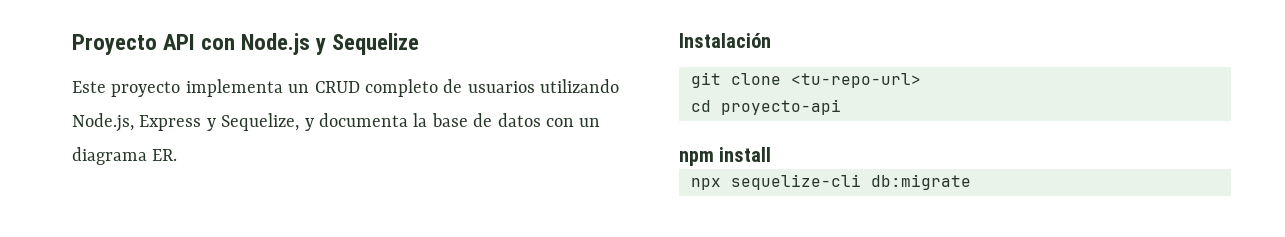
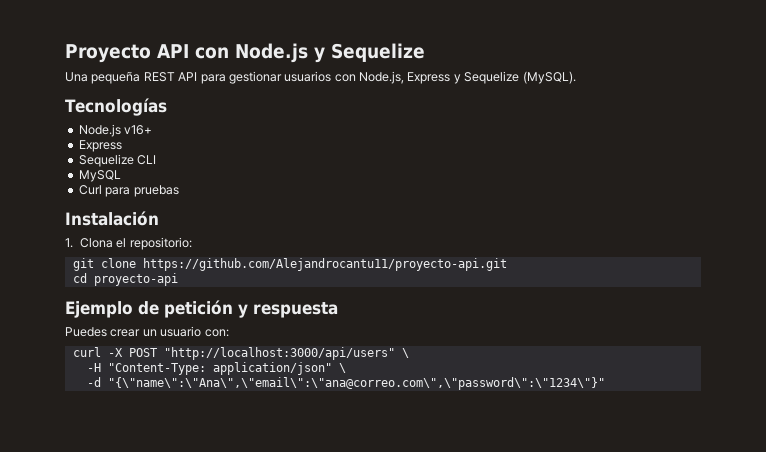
[72,79,620,97] [72,113,601,132] [72,147,178,165] [679,33,771,48] Este proyecto implementa un CRUD completo de usuarios utilizando Node.js, Express y Sequelize, y documenta la base de datos con un diagrama ER. // Instalación -> [65,71,576,84] [65,98,167,116] [78,124,153,137] [78,140,122,152] [78,154,157,167] [78,170,121,182] [78,185,179,197] [65,211,159,226] [65,237,192,250] Una pequeña REST API para gestionar usuarios con Node.js, Express y Sequelize (MySQL). // Tecnologías // Node.js v16+ // Express // Sequelize CLI // MySQL // Curl para pruebas // Instalación // 1. Clona el repositorio:
[791,73,921,88] <tu-repo-url> -> [142,258,507,271] https://github.com/Alejandrocantu11/proyecto-api.git
[679,147,772,166] [691,174,971,190] npm install // npx sequelize-cli db:migrate -> [65,300,338,318] [65,326,229,337] [72,347,409,360] [86,362,346,375] [86,377,605,390] Ejemplo de petición y respuesta // Puedes crear un usuario con: // curl -X POST "http://localhost:3000/api/users" \ // -H "Content-Type: application/json" \ // -d "{\"name\":\"Ana\",\"email\":\"ana@correo.com\",\"password\":\"1234\"}"

